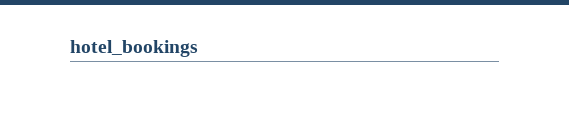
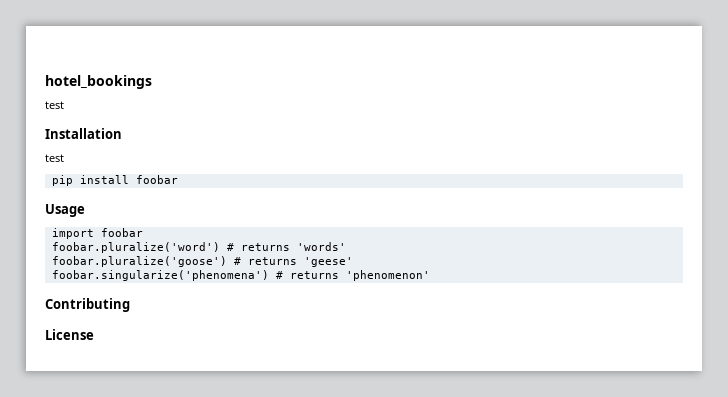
(198, 48) none -> [45,101,64,109] [45,128,122,139] [45,154,64,162] [51,175,178,186] [45,204,85,217] [51,228,143,239] [51,242,346,253] [51,256,353,267] [51,270,430,281] [45,298,130,312] [45,329,94,340] // test // Installation // test // pip install foobar // Usage // import foobar // foobar.pluralize('word') # returns 'words' // foobar.pluralize('goose') # returns 'geese' // foobar.singularize('phenomena') # returns 'phenomenon' // Contributing // License

